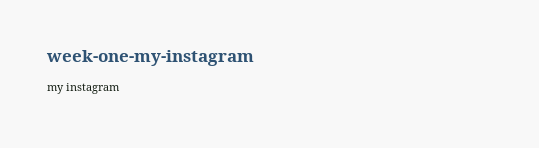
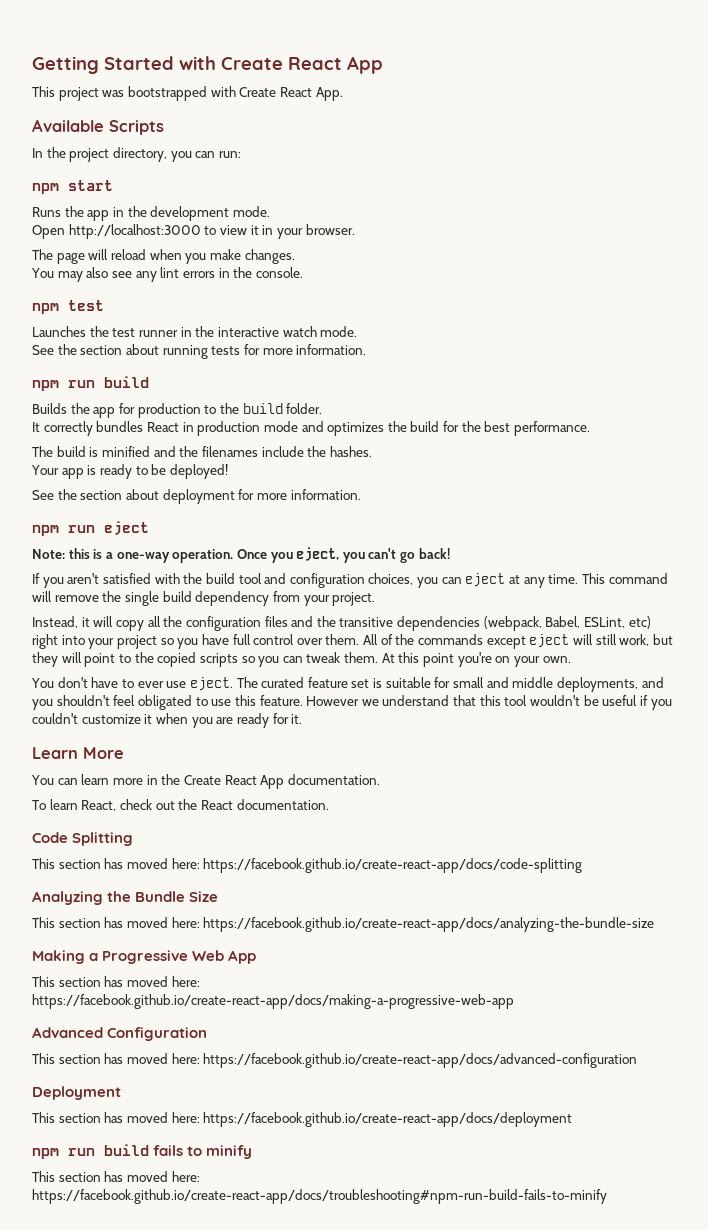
[46,50,254,66] [47,83,120,94] week-one-my-instagram // my instagram -> [32,56,383,74] [32,86,343,101] [32,119,164,135] [32,147,241,162] [32,180,113,194] [32,206,270,221] [32,224,355,239] [32,249,295,264] [31,267,303,282] [32,300,104,314] [32,326,358,337] [32,344,367,359] [32,376,149,391] [32,403,323,418] [32,421,591,436] [32,446,372,457] [31,464,228,479] [32,489,361,504] [32,521,149,536] [32,547,450,563] [32,573,668,588] [32,591,376,606] [32,616,651,631] [32,634,673,649] [32,652,571,667] [31,677,664,692] [32,695,672,710] [32,713,303,728] [32,747,124,759] [31,774,380,789] [32,799,329,811] [32,832,134,846] [32,858,583,873] [32,891,219,905] [32,917,655,932] [32,950,257,964] [32,976,200,987] [32,994,514,1009] [32,1027,208,1041] [32,1053,638,1068] [32,1086,121,1100] [32,1112,573,1127] [32,1144,253,1159] [32,1171,200,1182] [32,1189,607,1204] Getting Started with Create React App // This project was bootstrapped with Create React App. // Available Scripts // In the project directory, you can run: // npm start // Runs the app in the development mode. // Open http://localhost:3000 to view it in your browser. // The page will reload when you make changes. // You may also see any lint errors in the console. // npm test // Launches the test runner in the interactive watch mode. // See the section about running tests for more information. // npm run build // Builds the app for production to the build folder. // It correctly bundles React in production mode and optimizes the build for the best performance. // The build is minified and the filenames include the hashes. // Your app is ready to be deployed! // See the section about deployment for more information. // npm run eject // Note: this is a one-way operation. Once you eject, you can't go back! // If you aren't satisfied with the build tool and configuration choices, you can eject at any time. This command will remove the single build dependency from your project. // Instead, it will copy all the configuration files and the transitive dependencies (webpack, Babel, ESLint, etc) right into your project so you have full control over them. All of the commands except eject will still work, but they will point to the copied scripts so you can tweak them. At this point you're on your own. // You don't have to ever use eject. The curated feature set is suitable for small and middle deployments, and you shouldn't feel obligated to use this feature. However we understand that this tool wouldn't be useful if you couldn't customize it when you are ready for it. // Learn More // You can learn more in the Create React App documentation. // To learn React, check out the React documentation. // Code Splitting // This section has moved here: https://facebook.github.io/create-react-app/docs/code-splitting // Analyzing the Bundle Size // This section has moved here: https://facebook.github.io/create-react-app/docs/analyzing-the-bundle-size // Making a Progressive Web App // This section has moved here: https://facebook.github.io/create-react-app/docs/making-a-progressive-web-app // Advanced Configuration // This section has moved here: https://facebook.github.io/create-react-app/docs/advanced-configuration // Deployment // This section has moved here: https://facebook.github.io/create-react-app/docs/deployment // npm run build fails to minify // This section has moved here: https://facebook.github.io/create-react-app/docs/troubleshooting#npm-run-build-fails-to-minify

